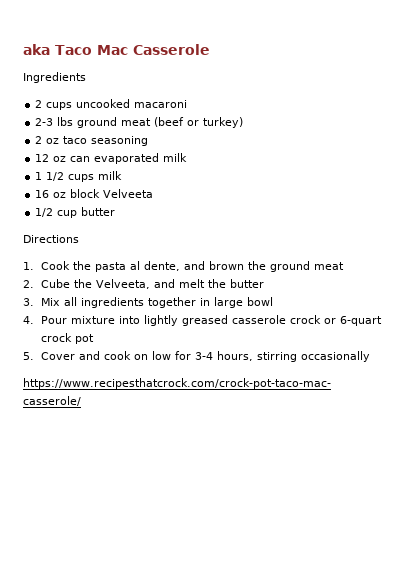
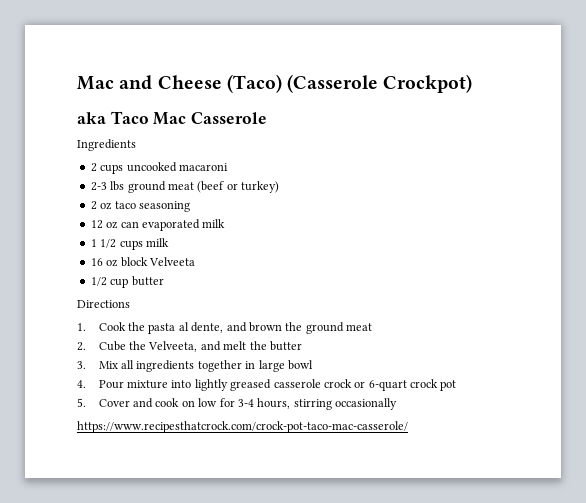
(23, 49) none -> [77,74,473,93] Mac and Cheese (Taco) (Casserole Crockpot) //

